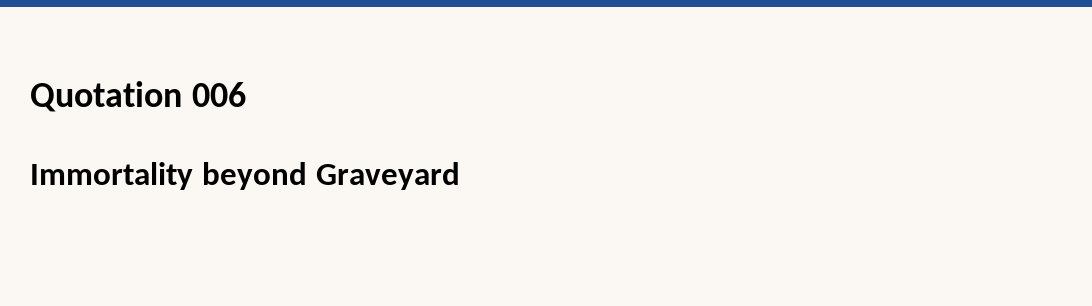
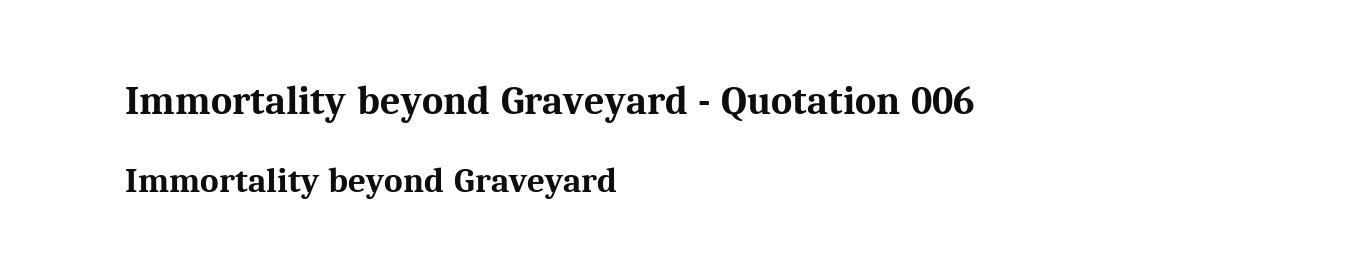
(30, 96) none -> [125,85,711,123] Immortality beyond Graveyard -

